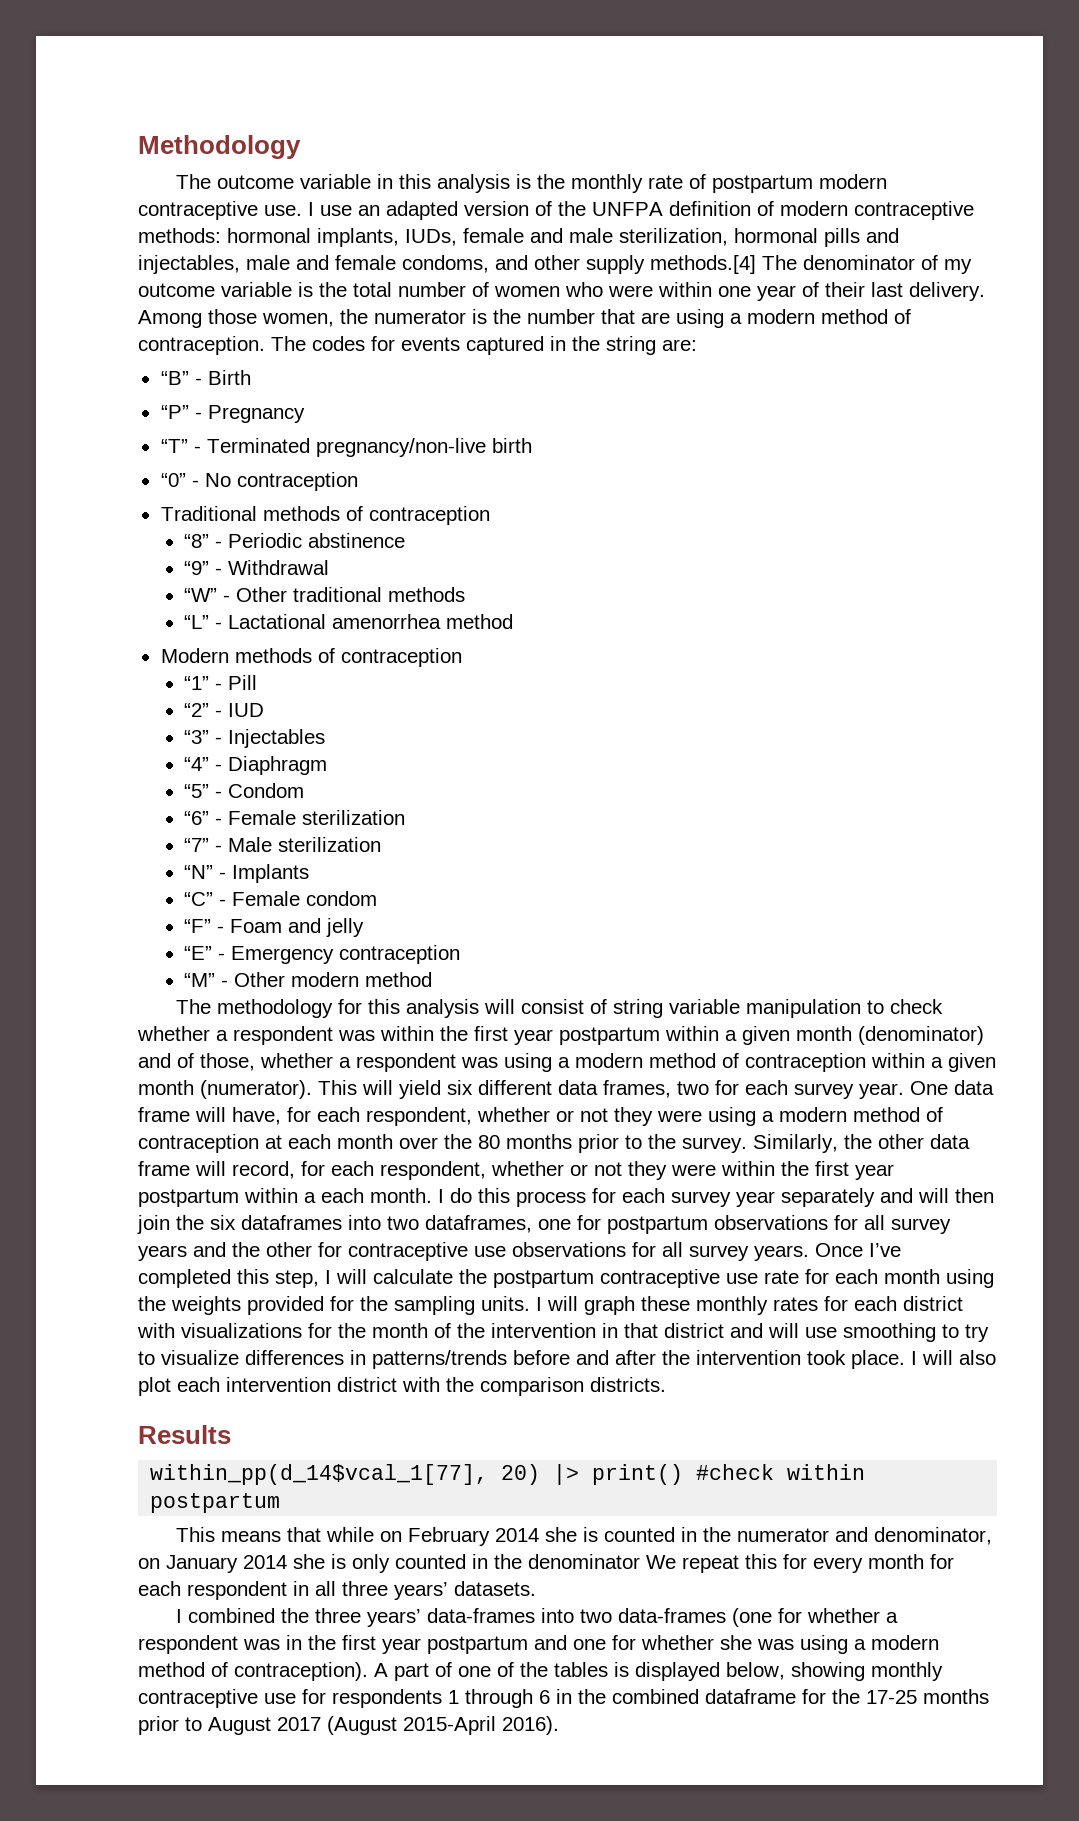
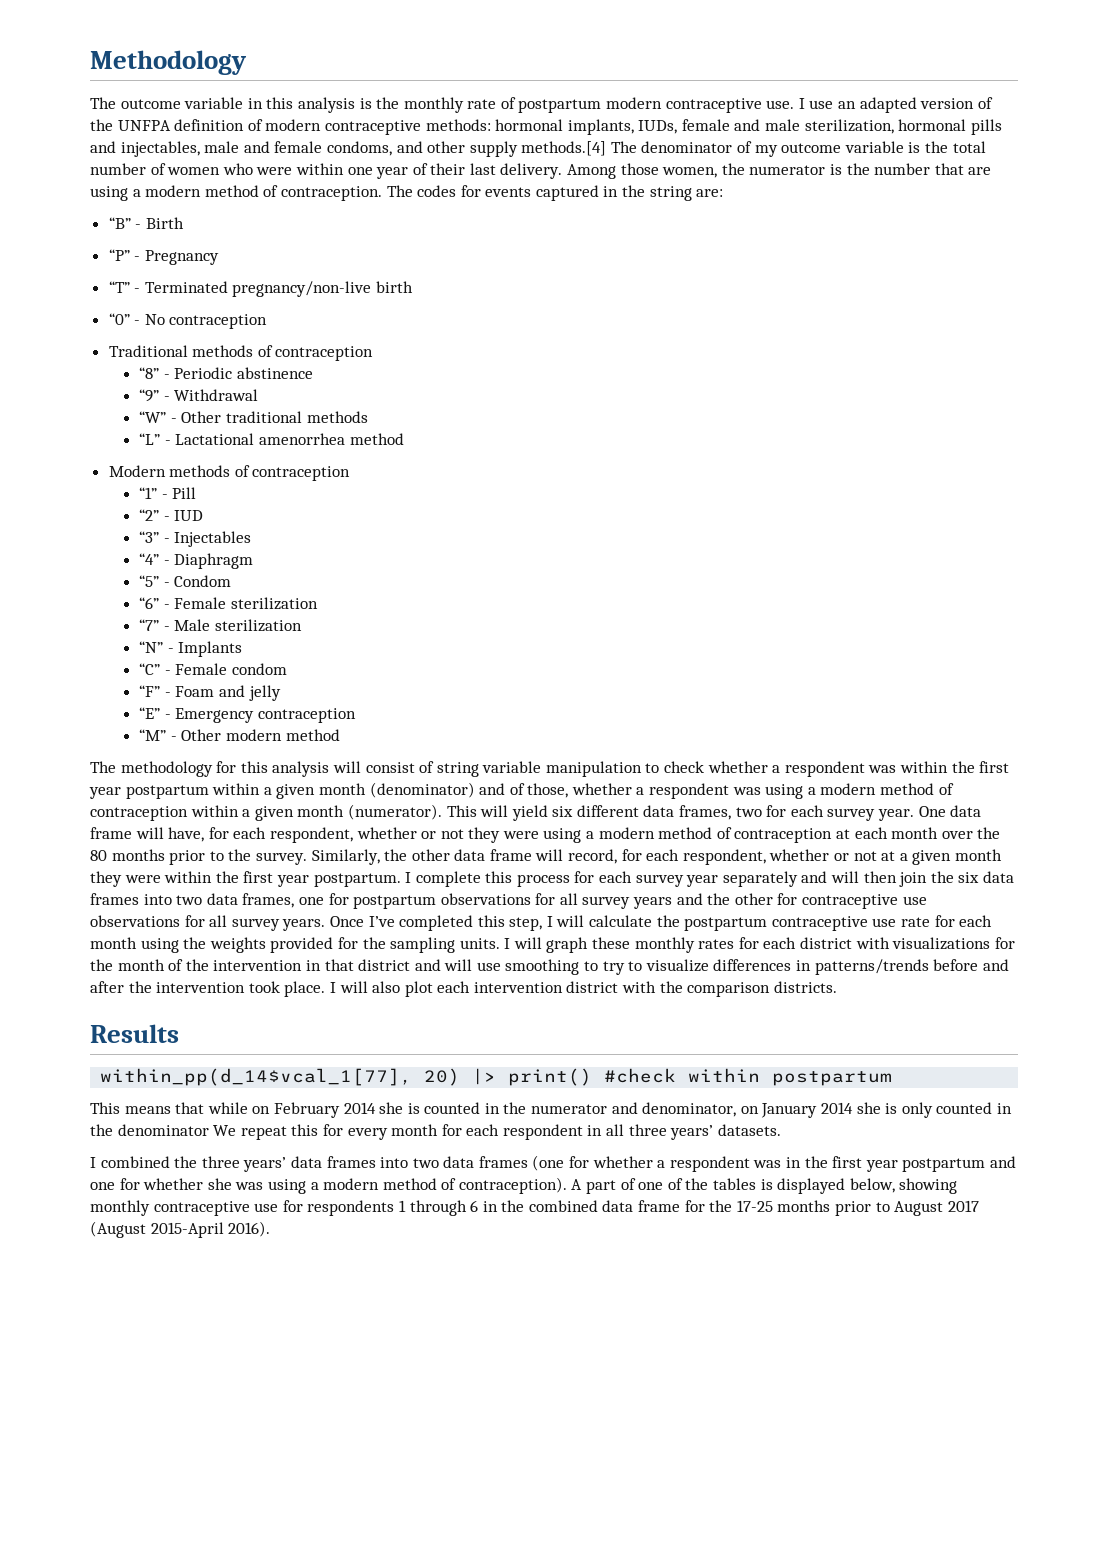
(622, 1169) none -> [881,849,1002,865] at a given month
[138,1188,472,1207] postpartum within a each month. I do -> [313,871,481,887] postpartum. I complete
[241,1215,532,1233] dataframes into two dataframes, -> [982,871,1014,883] [90,893,295,908] data frames into two data frames,
[427,1608,727,1623] data-frames into two data-frames -> [290,1156,528,1168] data frames into two data frames
[705,1689,796,1704] dataframe -> [602,1200,681,1212] data frame

